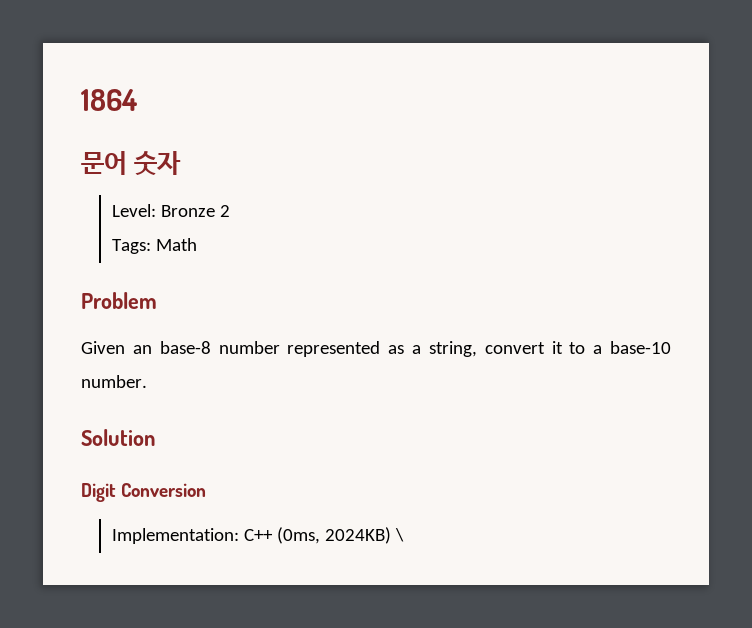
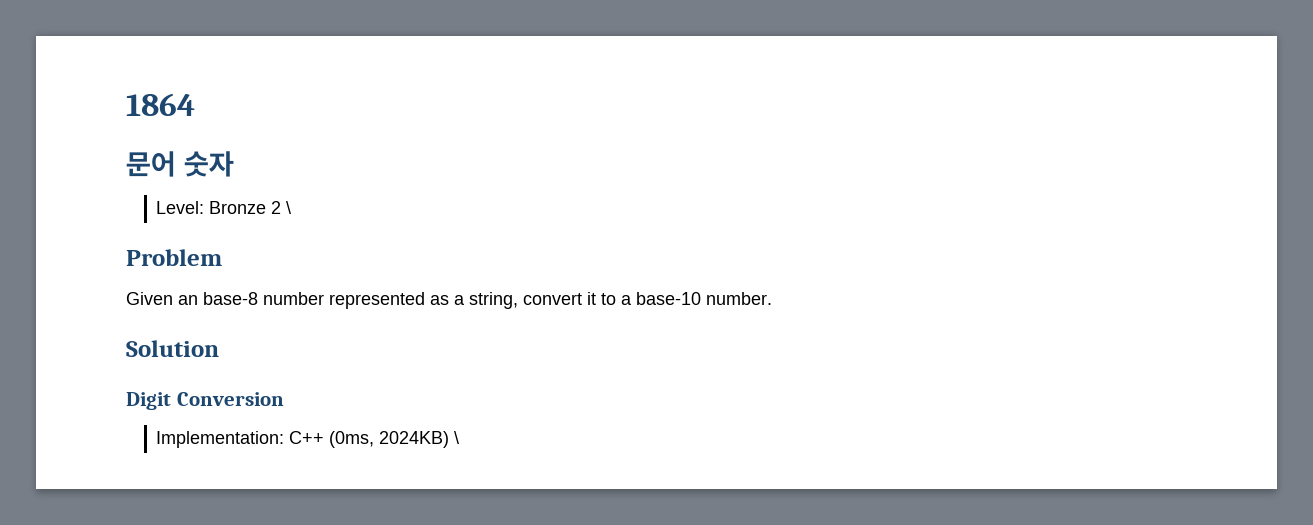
[111,238,197,254] // Tags: Math -> [286,201,292,214] \

